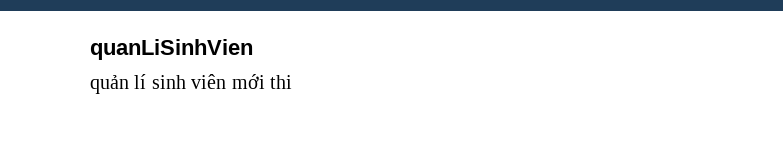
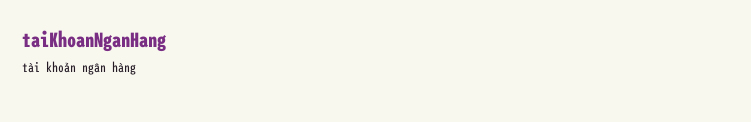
[90,39,253,60] [90,74,292,94] quanLiSinhVien // quản lí sinh viên mới thi -> [22,30,167,52] [22,61,136,75] taiKhoanNganHang // tài khoản ngân hàng

